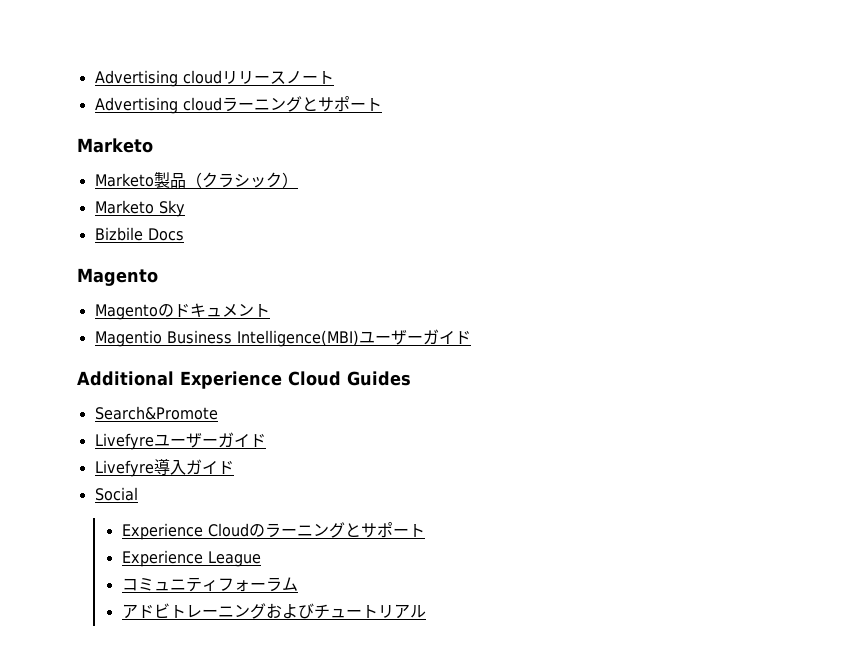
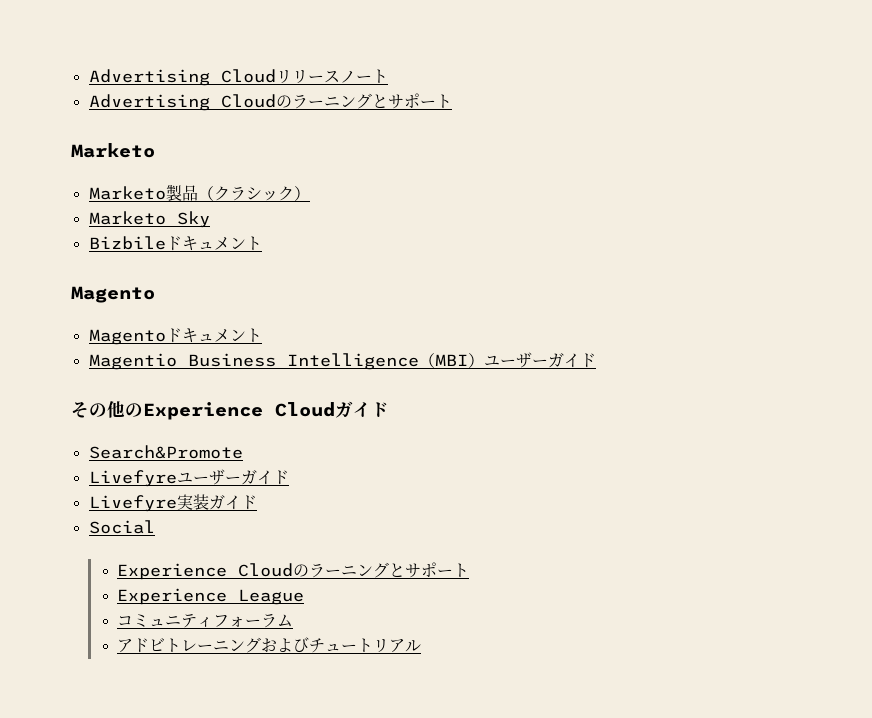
[94,70,222,87] Advertising cloud -> [88,69,276,86] Advertising Cloud
[182,97,222,111] cloud -> [220,94,292,108] Cloudの
[147,228,184,241] Docs -> [165,236,262,251] ドキュメント
[157,304,174,317] の -> (166, 337) none
[236,329,471,347] [77,371,411,389] Intelligence(MBI)ユーザーガイド // Additional Experience Cloud Guides -> [286,352,596,370] [71,401,389,420] Intelligence（MBI）ユーザーガイド // その他のExperience Cloudガイド
[153,458,186,475] 導入 -> [176,494,209,510] 実装

